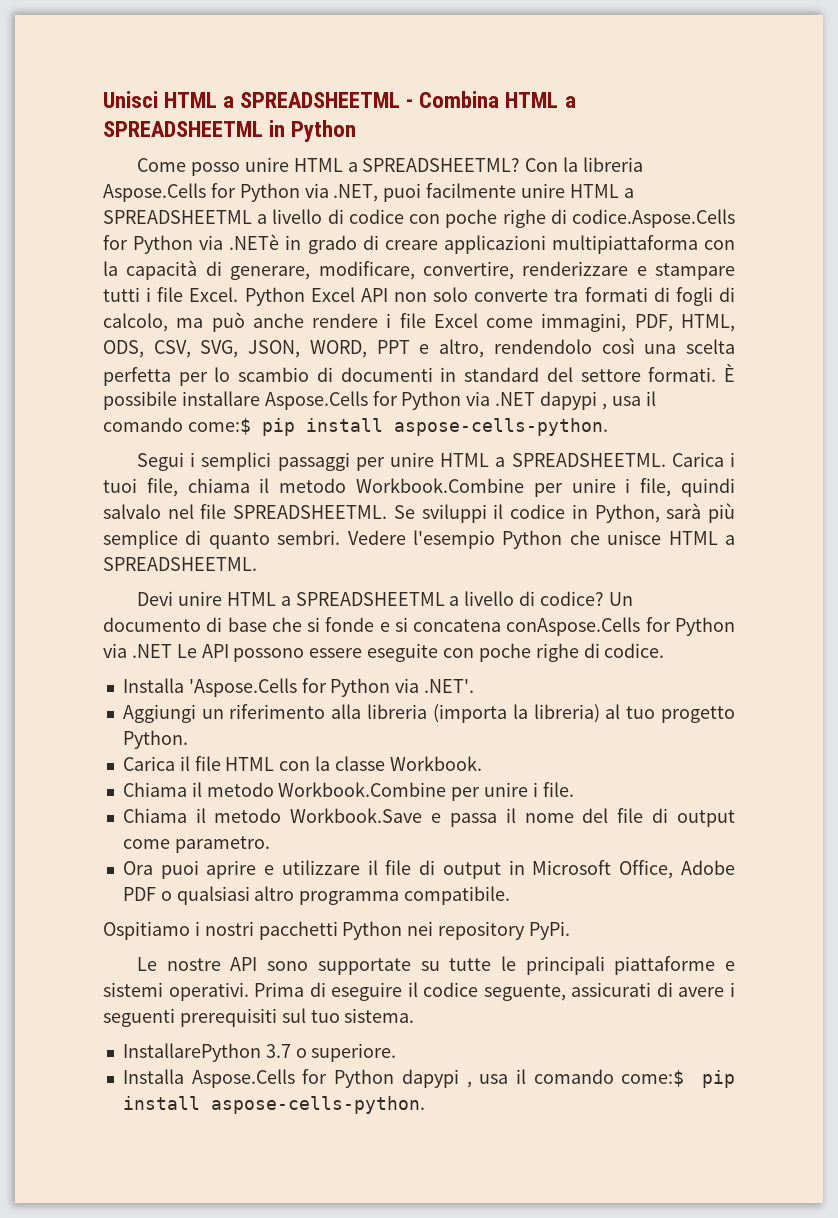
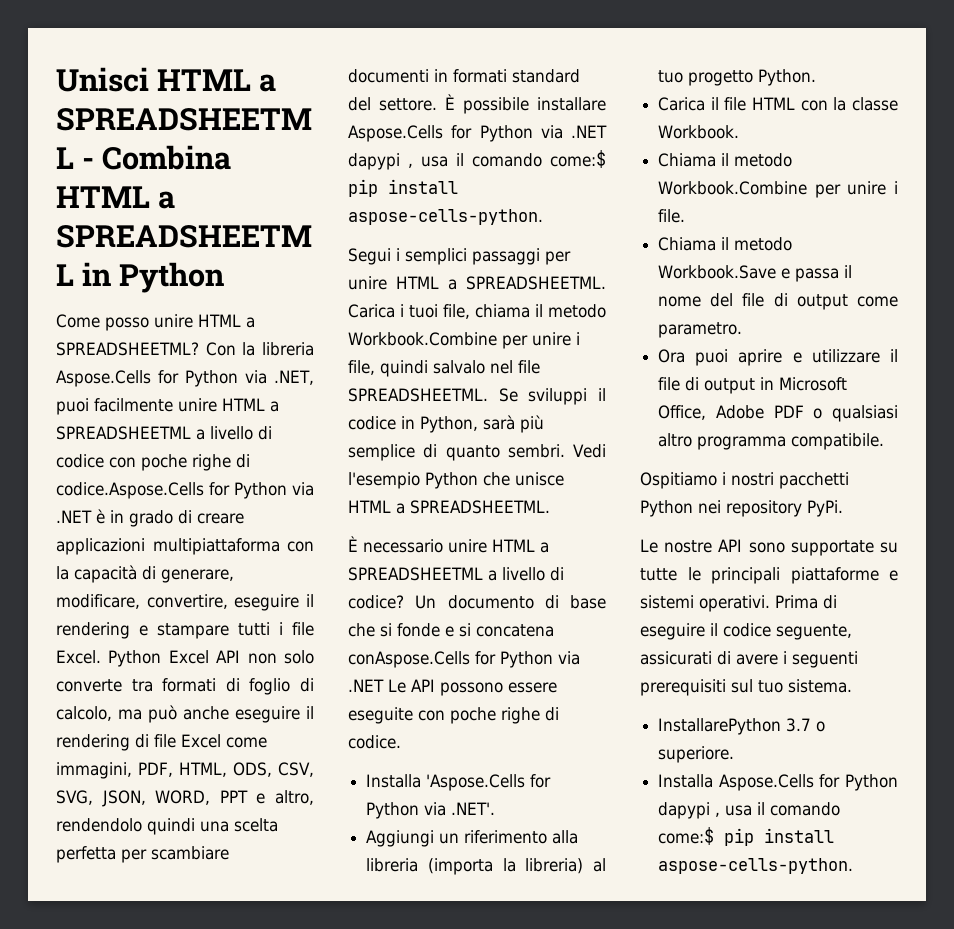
[229,234,280,250] .NETè -> [56,509,105,524] .NET è
[522,261,629,276] renderizzare -> [234,594,314,611] [56,622,130,639] eseguire il rendering
[675,287,713,306] fogli -> [249,678,291,695] foglio
[312,313,392,328] rendere i -> [235,706,314,723] [56,734,149,751] eseguire il rendering di
[601,338,635,354] così -> [147,818,195,835] quindi
[214,367,333,382] lo scambio di -> [151,846,229,860] scambiare
(457, 374) none -> [453,69,507,83] formati
[580,367,717,382] settore formati. -> [379,98,437,111] settore.
[347,530,406,545] Vedere -> [573,444,607,458] Vedi
[137,591,174,606] Devi -> [348,536,443,553] È necessario

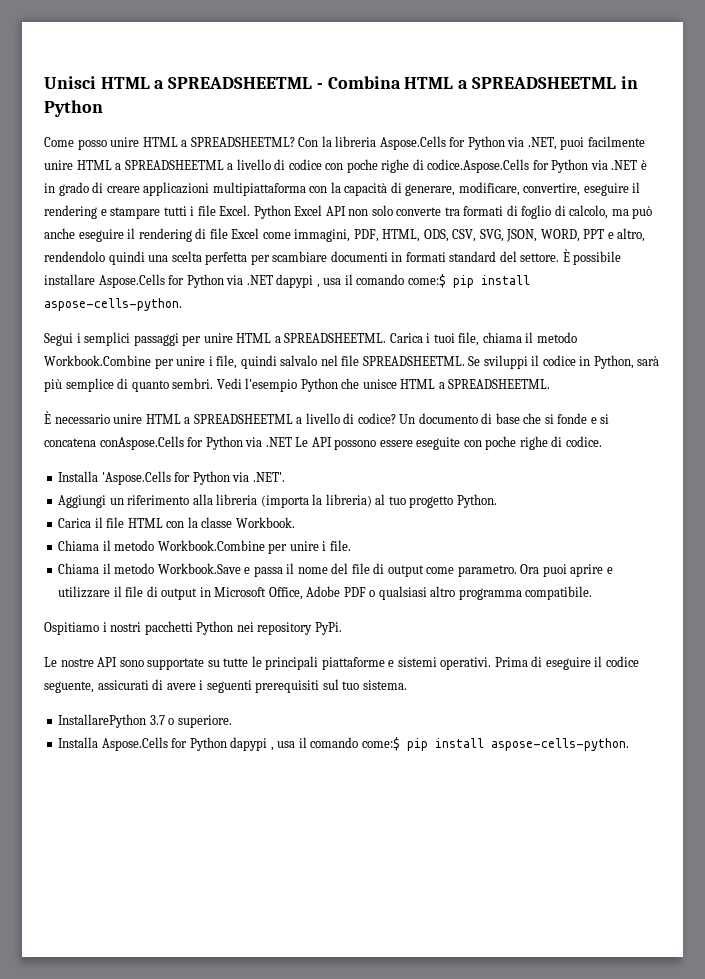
(743, 330) // -> (517, 571) none

